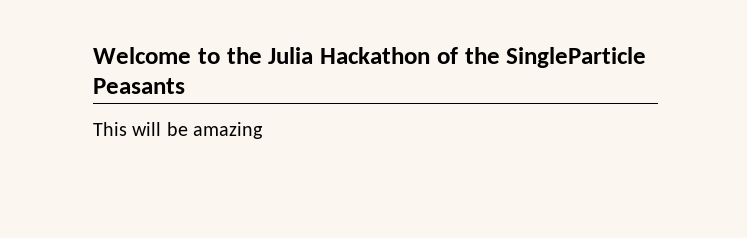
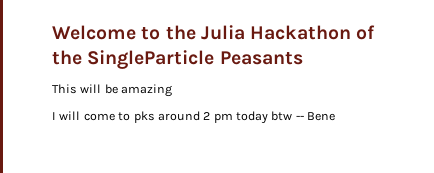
(264, 130) none -> [52,111,336,124] // I will come to pks around 2 pm today btw -- Bene

